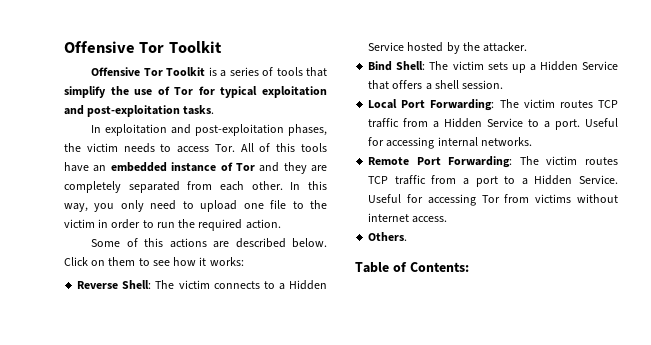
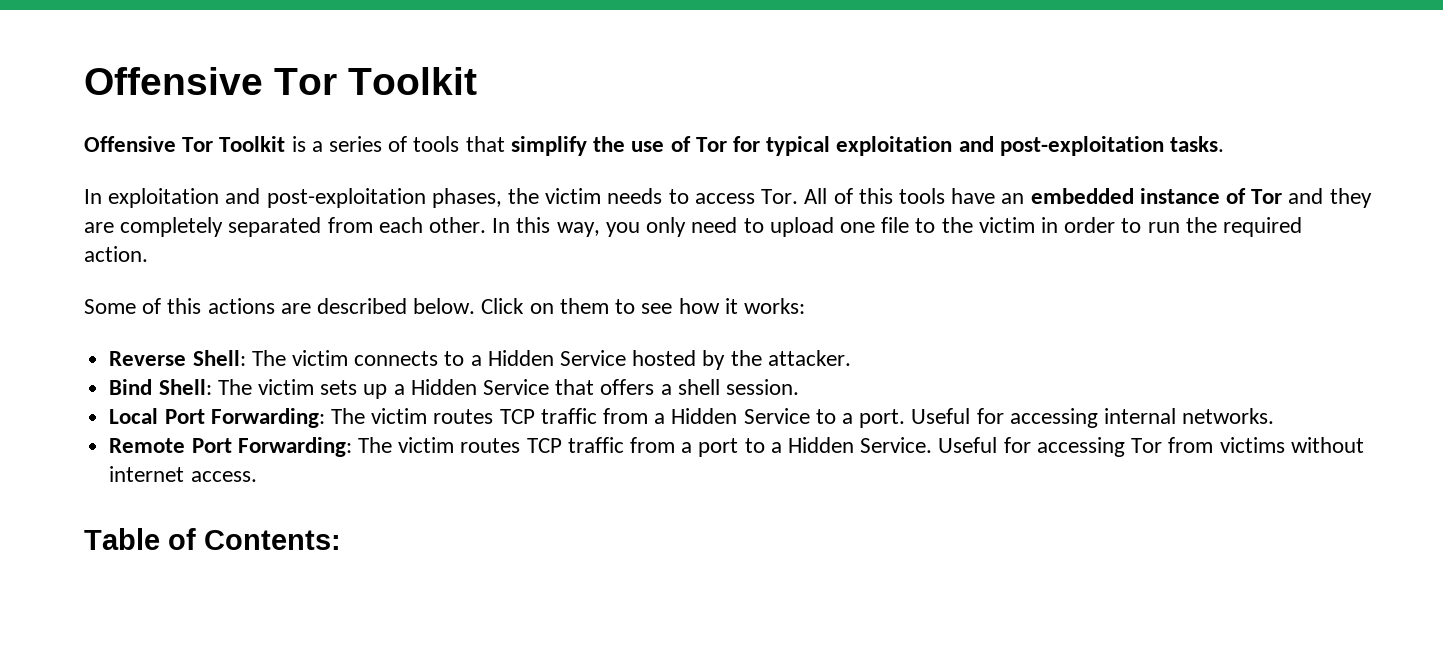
[368,232,408,241] // Others. -> (257, 476) none

